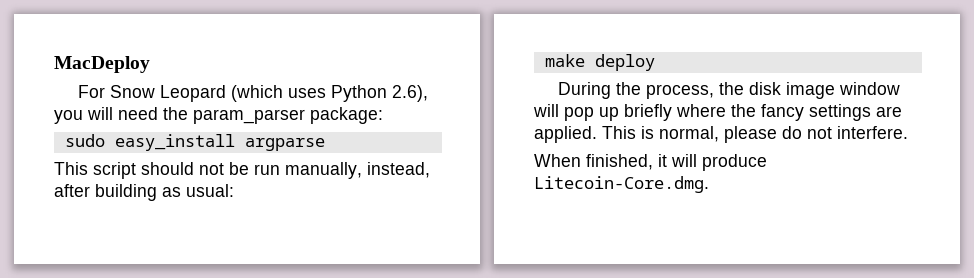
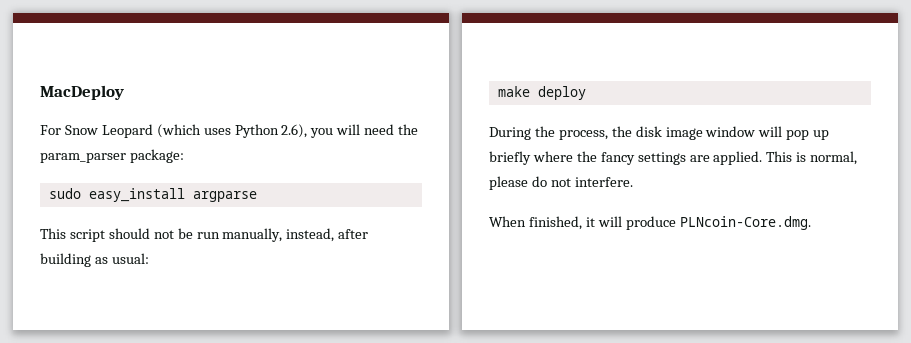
[534,176,709,193] Litecoin-Core.dmg. -> [679,216,811,230] PLNcoin-Core.dmg.

